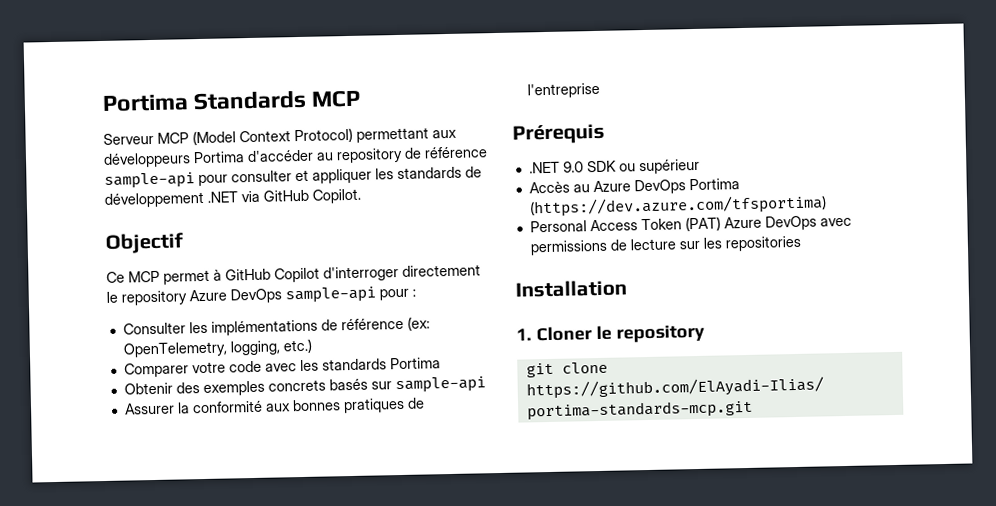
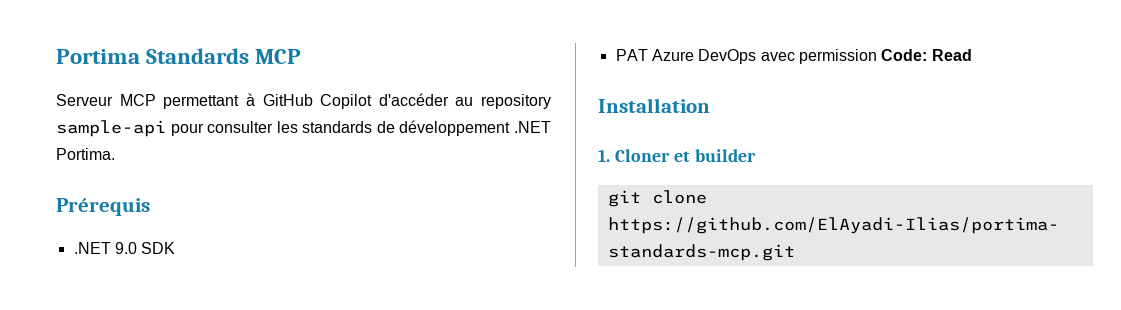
[192,127,457,146] [103,151,245,168] (Model Context Protocol) permettant aux développeurs Portima -> [163,93,373,109] permettant à GitHub Copilot
[404,146,488,159] de référence -> (551, 101) none
[295,168,372,184] et appliquer -> (274, 127) none
[241,188,361,204] [105,232,184,254] [106,264,481,285] [106,286,416,306] [122,316,430,336] [122,338,312,358] [123,357,441,378] [123,376,486,397] [123,397,425,415] [526,82,600,99] [512,123,605,145] [528,158,700,175] [528,178,740,195] [528,194,827,218] [529,215,852,233] [529,235,801,256] via GitHub Copilot. // Objectif // Ce MCP permet à GitHub Copilot d'interroger directement le repository Azure DevOps sample-api pour : // Consulter les implémentations de référence (ex: OpenTelemetry, logging, etc.) // Comparer votre code avec les standards Portima // Obtenir des exemples concrets basés sur sample-api // Assurer la conformité aux bonnes pratiques de l'entreprise // Prérequis // .NET 9.0 SDK ou supérieur // Accès au Azure DevOps Portima (https://dev.azure.com/tfsportima) // Personal Access Token (PAT) Azure DevOps avec permissions de lecture sur les repositories -> [56,148,115,160] [56,198,150,216] [73,242,176,254] [615,49,972,64] Portima. // Prérequis // .NET 9.0 SDK // PAT Azure DevOps avec permission Code: Read
[595,324,705,343] le repository -> [673,149,756,162] et builder

